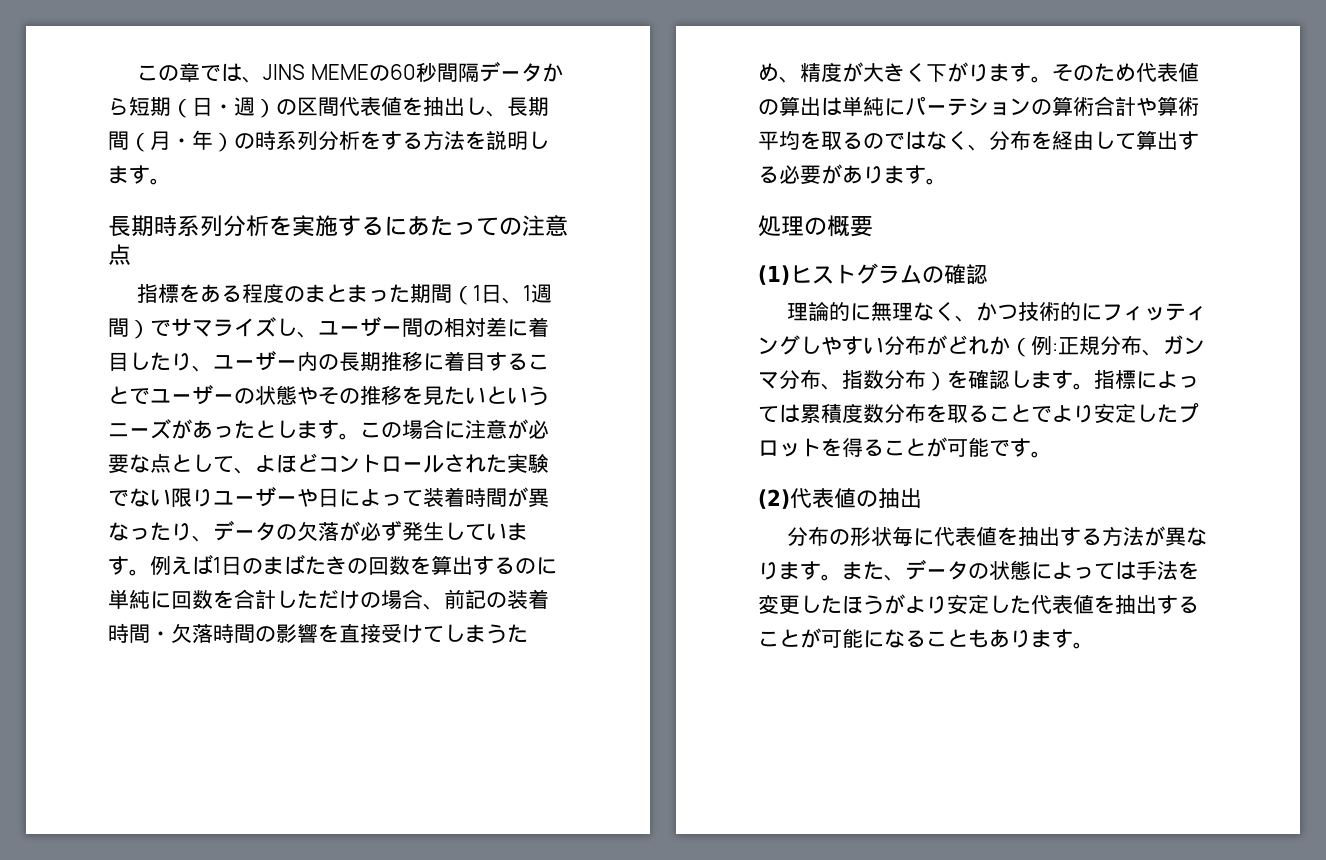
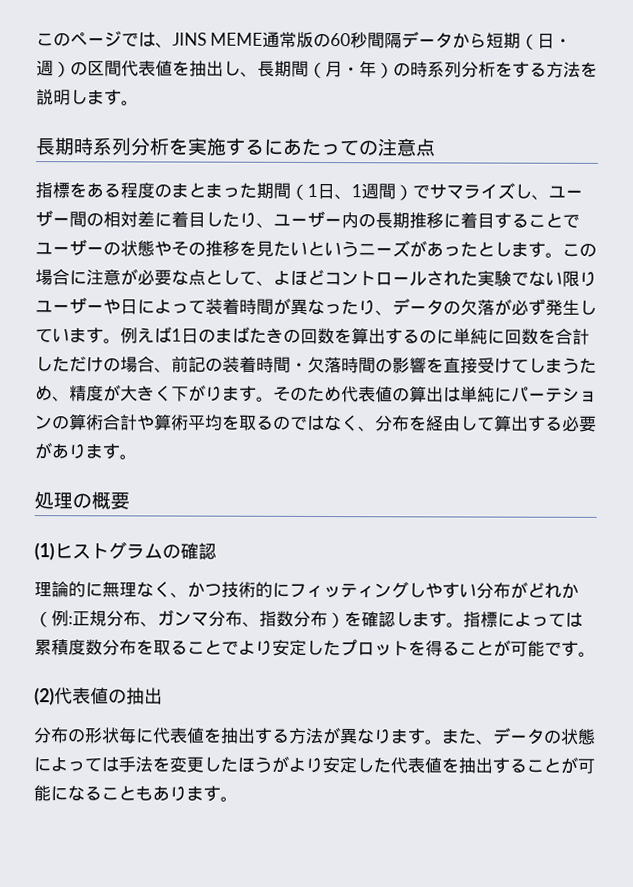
[137,62,201,82] この章 -> [36,30,122,48] このページ
(369, 72) none -> [262,31,315,48] 通常版

